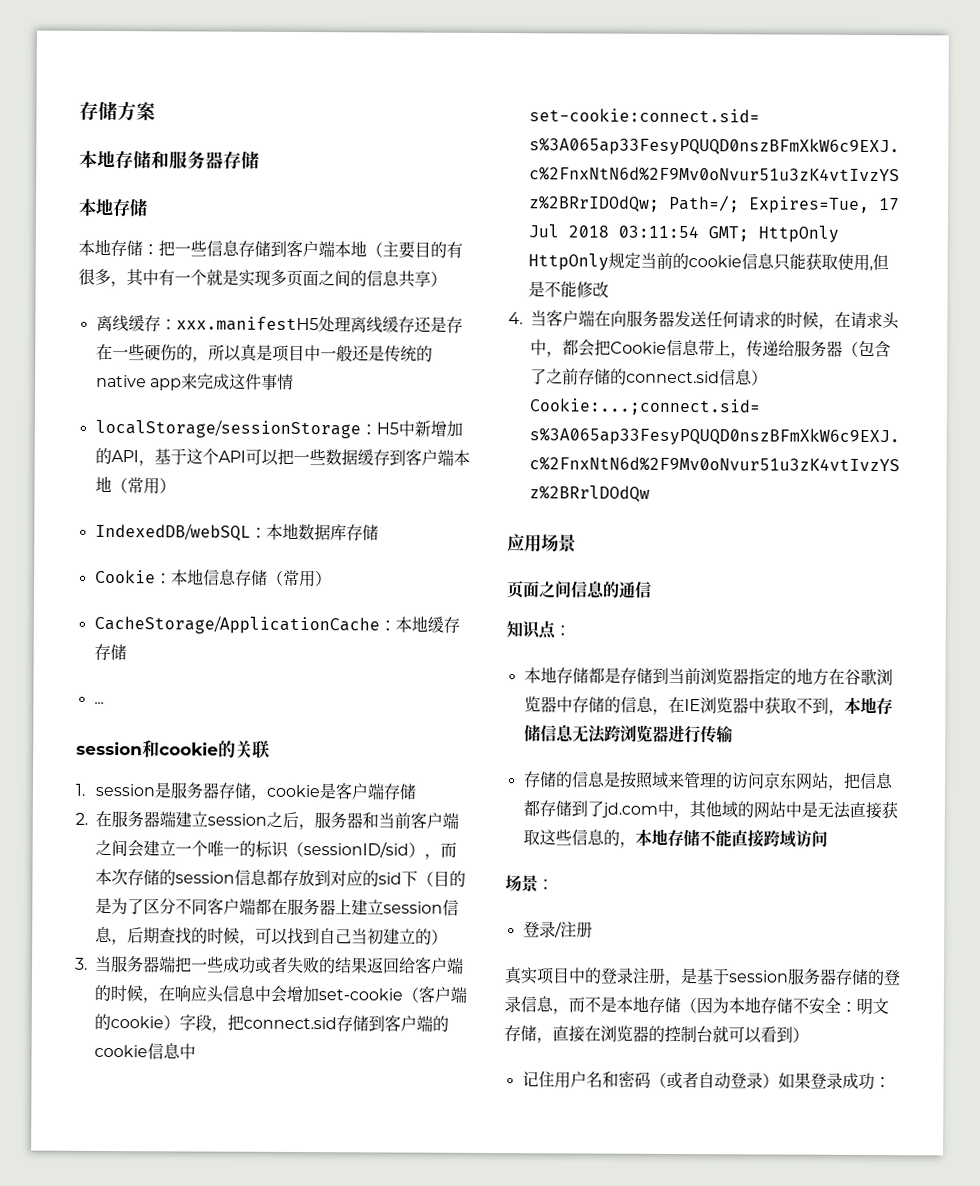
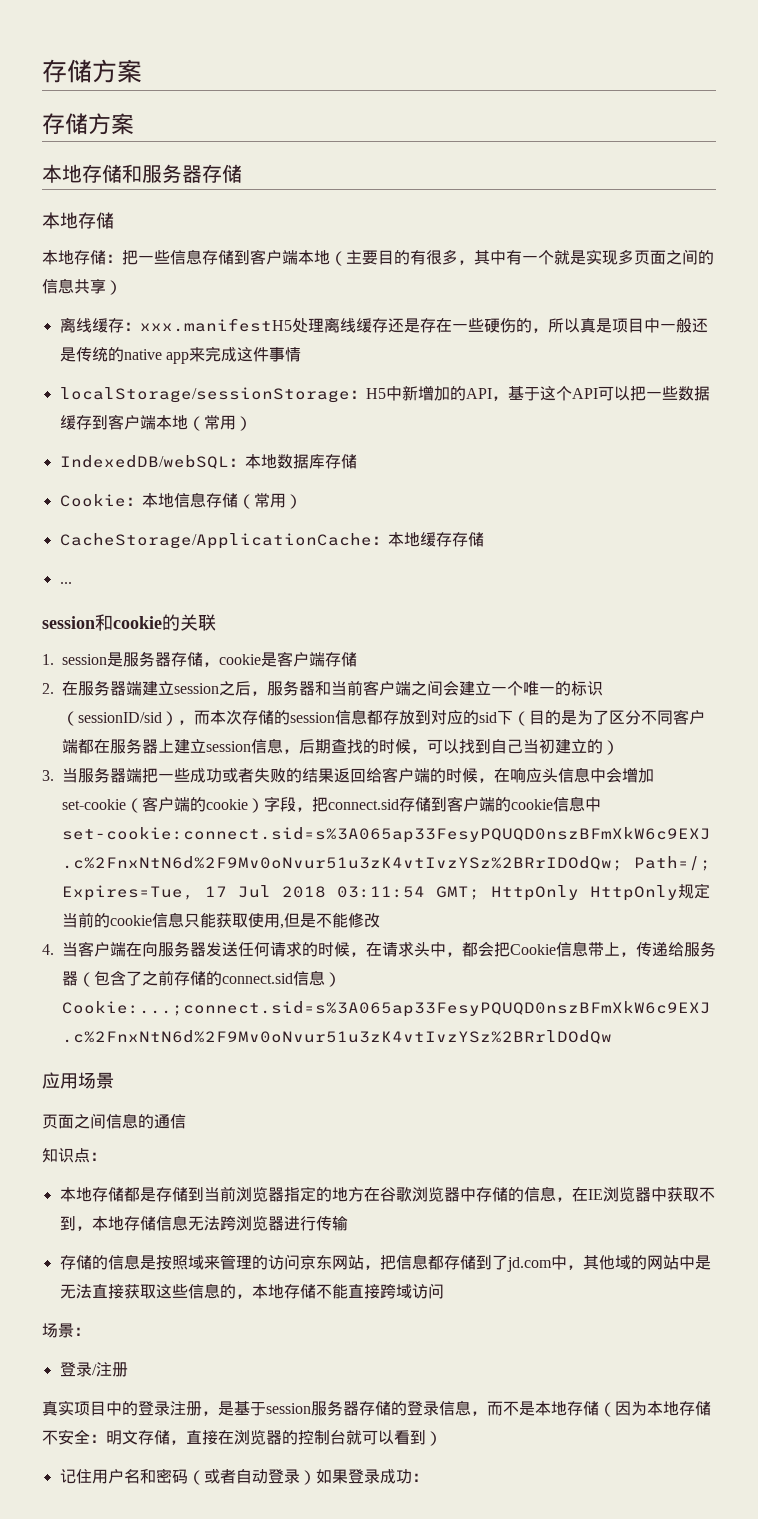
[79,100,156,122] 存储方案 -> [42,59,142,83] [42,113,134,135] 存储方案 // 存储方案

